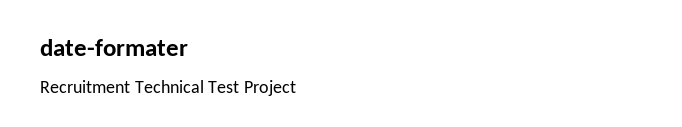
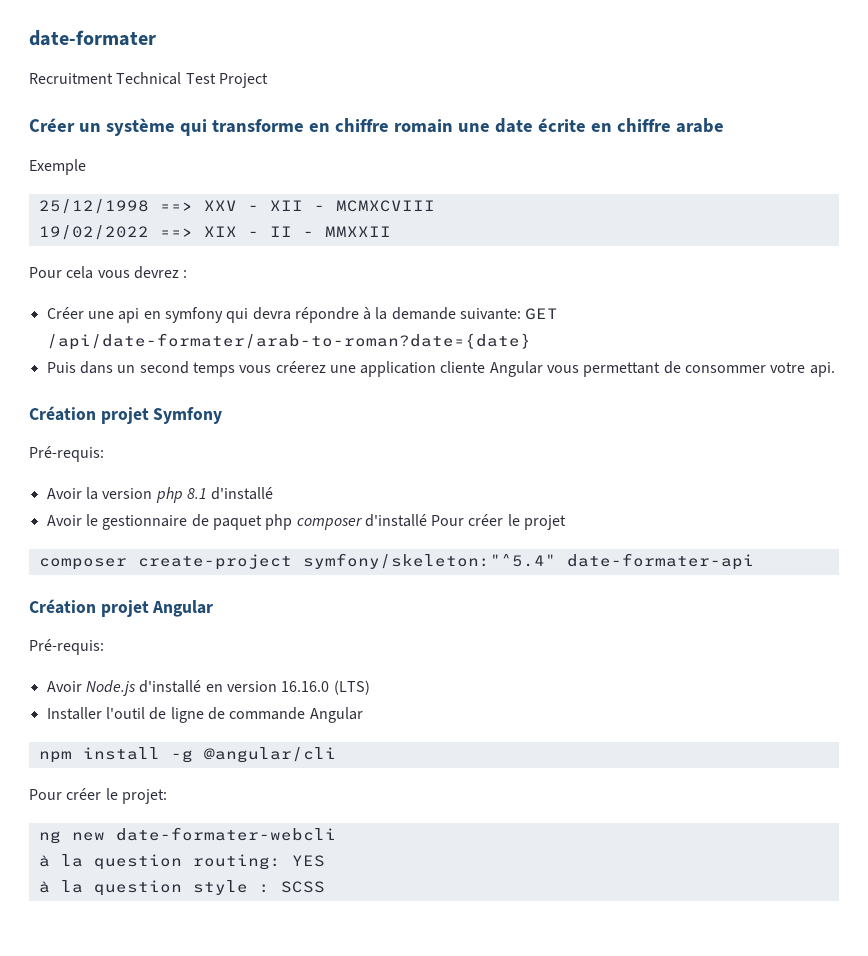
(297, 88) none -> [29,118,724,136] [29,159,86,175] [38,199,435,214] [38,225,391,240] [29,266,188,279] [46,307,559,323] [46,333,531,350] [46,361,835,377] [29,406,223,424] [29,446,104,462] [46,487,274,503] [46,514,567,530] [38,553,754,570] [29,599,214,617] [29,639,104,655] [46,680,370,696] [46,707,363,723] [38,747,336,763] [29,788,167,804] [38,827,336,844] [38,854,325,870] [38,880,325,896] // Créer un système qui transforme en chiffre romain une date écrite en chiffre arabe // Exemple // 25/12/1998 ==> XXV - XII - MCMXCVIII // 19/02/2022 ==> XIX - II - MMXXII // Pour cela vous devrez : // Créer une api en symfony qui devra répondre à la demande suivante: GET /api/date-formater/arab-to-roman?date={date} // Puis dans un second temps vous créerez une application cliente Angular vous permettant de consommer votre api. // Création projet Symfony // Pré-requis: // Avoir la version php 8.1 d'installé // Avoir le gestionnaire de paquet php composer d'installé Pour créer le projet // composer create-project symfony/skeleton:"^5.4" date-formater-api // Création projet Angular // Pré-requis: // Avoir Node.js d'installé en version 16.16.0 (LTS) // Installer l'outil de ligne de commande Angular // npm install -g @angular/cli // Pour créer le projet: // ng new date-formater-webcli // à la question routing: YES // à la question style : SCSS

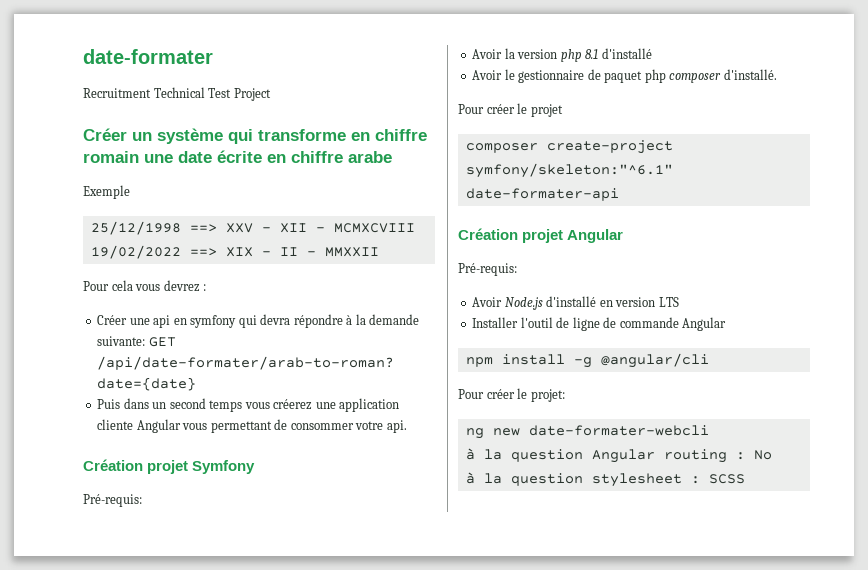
[364,514,427,527] d'installé -> [723,69,777,80] d'installé. //
[302,553,556,569] symfony/skeleton:"^5.4" -> [465,163,673,178] symfony/skeleton:"^6.1"
[281,680,370,695] 16.16.0 (LTS) -> [658,297,679,307] LTS
[192,854,325,870] [38,880,248,896] routing: YES // à la question style -> [591,449,772,463] [465,472,682,487] Angular routing : No // à la question stylesheet

